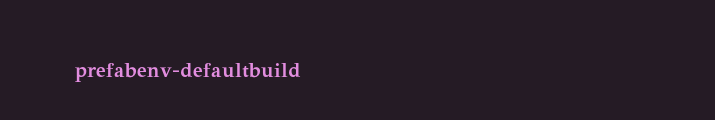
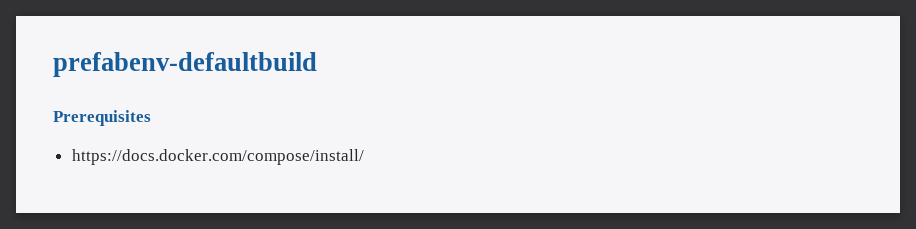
(301, 72) none -> [53,110,151,126] [71,149,364,165] // Prerequisites // https://docs.docker.com/compose/install/

